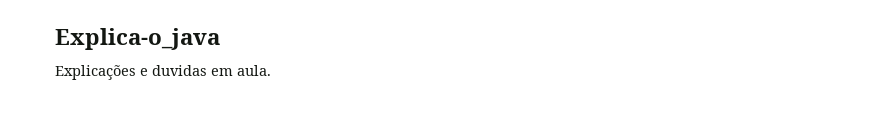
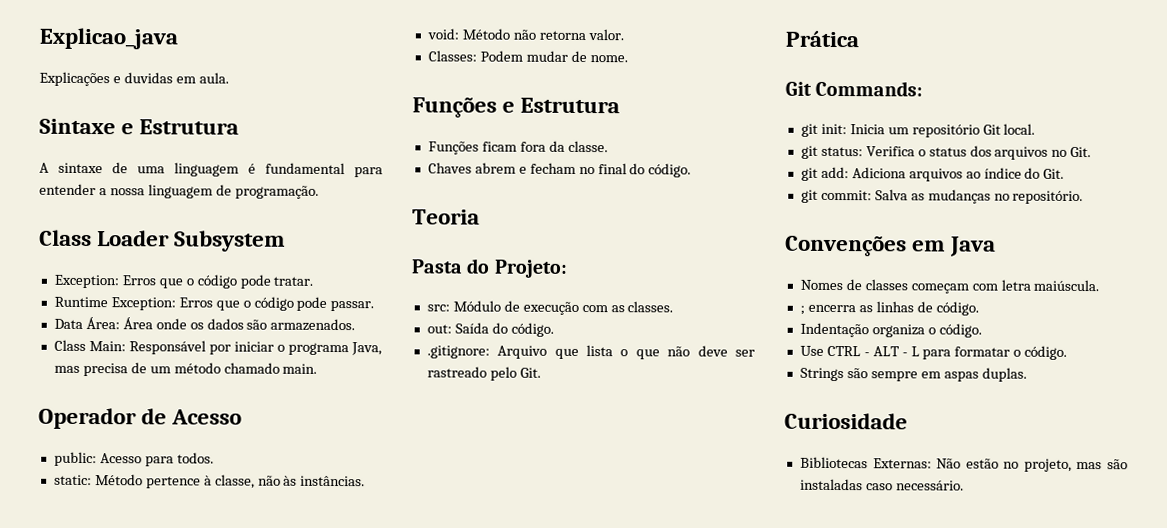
[55,28,220,50] Explica-o_java -> [39,27,178,50] Explicao_java
(271, 70) none -> [39,118,240,135] [39,162,383,178] [39,183,319,199] [39,229,287,252] [53,274,314,289] [53,296,375,312] [53,317,356,332] [53,339,383,356] [53,362,318,377] [38,407,243,430] [53,451,214,467] [53,474,366,489] [426,28,624,41] [427,50,628,63] [412,97,621,118] [427,140,608,155] [427,162,692,178] [412,209,480,225] [411,258,568,278] [426,300,674,315] [426,322,554,337] [426,345,755,360] [426,366,541,381] [785,30,859,48] [785,80,924,97] [800,123,1036,138] [800,145,1092,160] [800,166,1065,182] [800,189,1084,205] [785,235,997,257] [799,279,1100,294] [799,301,979,316] [799,322,982,338] [799,345,1068,360] [799,367,1027,382] [784,412,908,430] [799,456,1128,472] [799,478,964,491] // Sintaxe e Estrutura // A sintaxe de uma linguagem é fundamental para entender a nossa linguagem de programação. // Class Loader Subsystem // Exception: Erros que o código pode tratar. // Runtime Exception: Erros que o código pode passar. // Data Área: Área onde os dados são armazenados. // Class Main: Responsável por iniciar o programa Java, mas precisa de um método chamado main. // Operador de Acesso // public: Acesso para todos. // static: Método pertence à classe, não às instâncias. // void: Método não retorna valor. // Classes: Podem mudar de nome. // Funções e Estrutura // Funções ficam fora da classe. // Chaves abrem e fecham no final do código. // Teoria // Pasta do Projeto: // src: Módulo de execução com as classes. // out: Saída do código. // .gitignore: Arquivo que lista o que não deve ser rastreado pelo Git. // Prática // Git Commands: // git init: Inicia um repositório Git local. // git status: Verifica o status dos arquivos no Git. // git add: Adiciona arquivos ao índice do Git. // git commit: Salva as mudanças no repositório. // Convenções em Java // Nomes de classes começam com letra maiúscula. // ; encerra as linhas de código. // Indentação organiza o código. // Use CTRL - ALT - L para formatar o código. // Strings são sempre em aspas duplas. // Curiosidade // Bibliotecas Externas: Não estão no projeto, mas são instaladas caso necessário.

